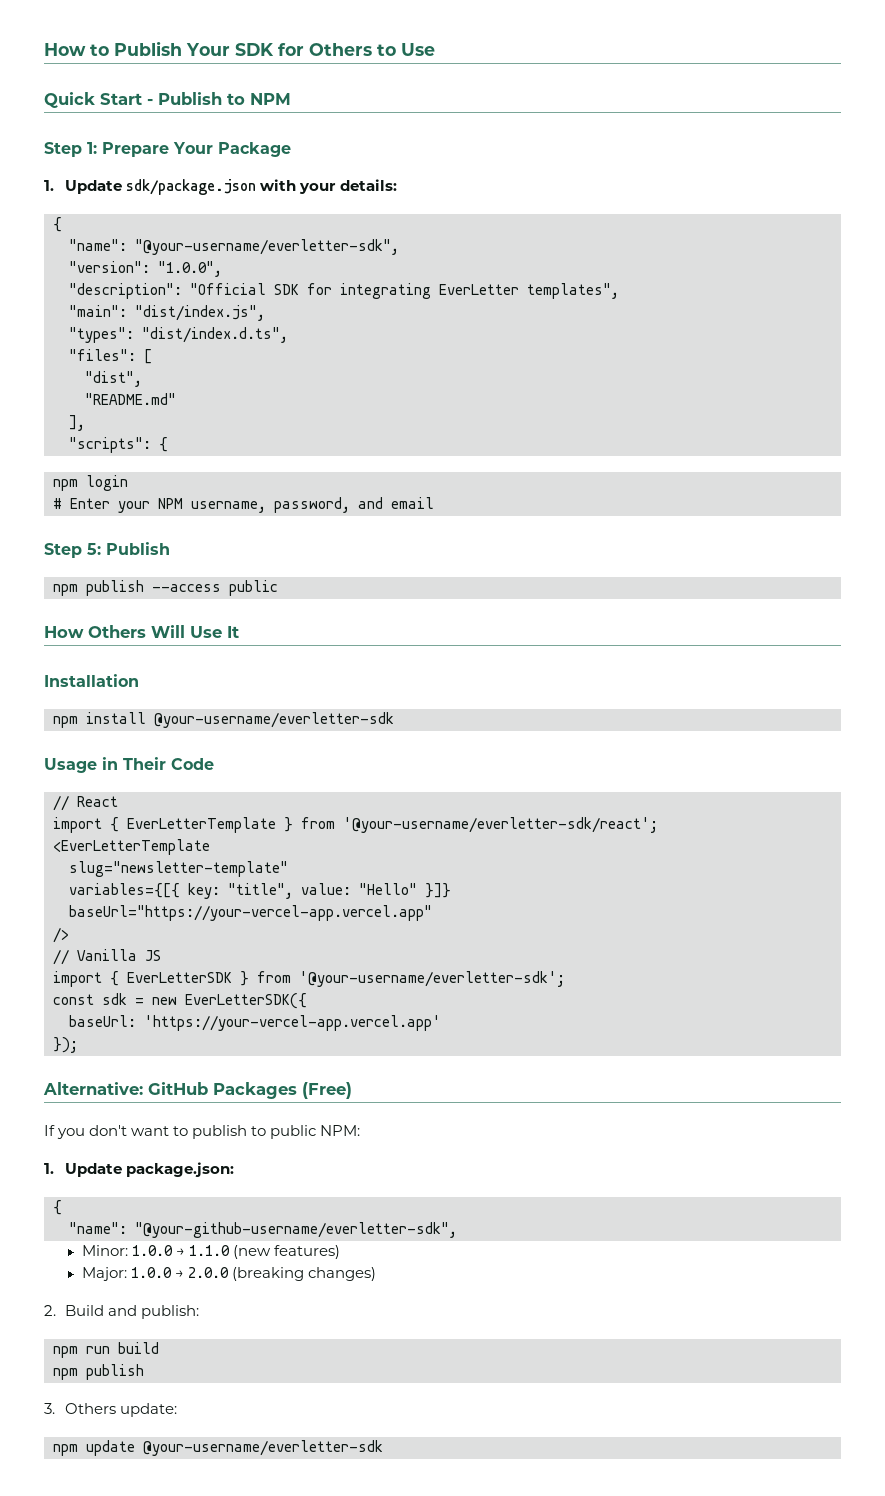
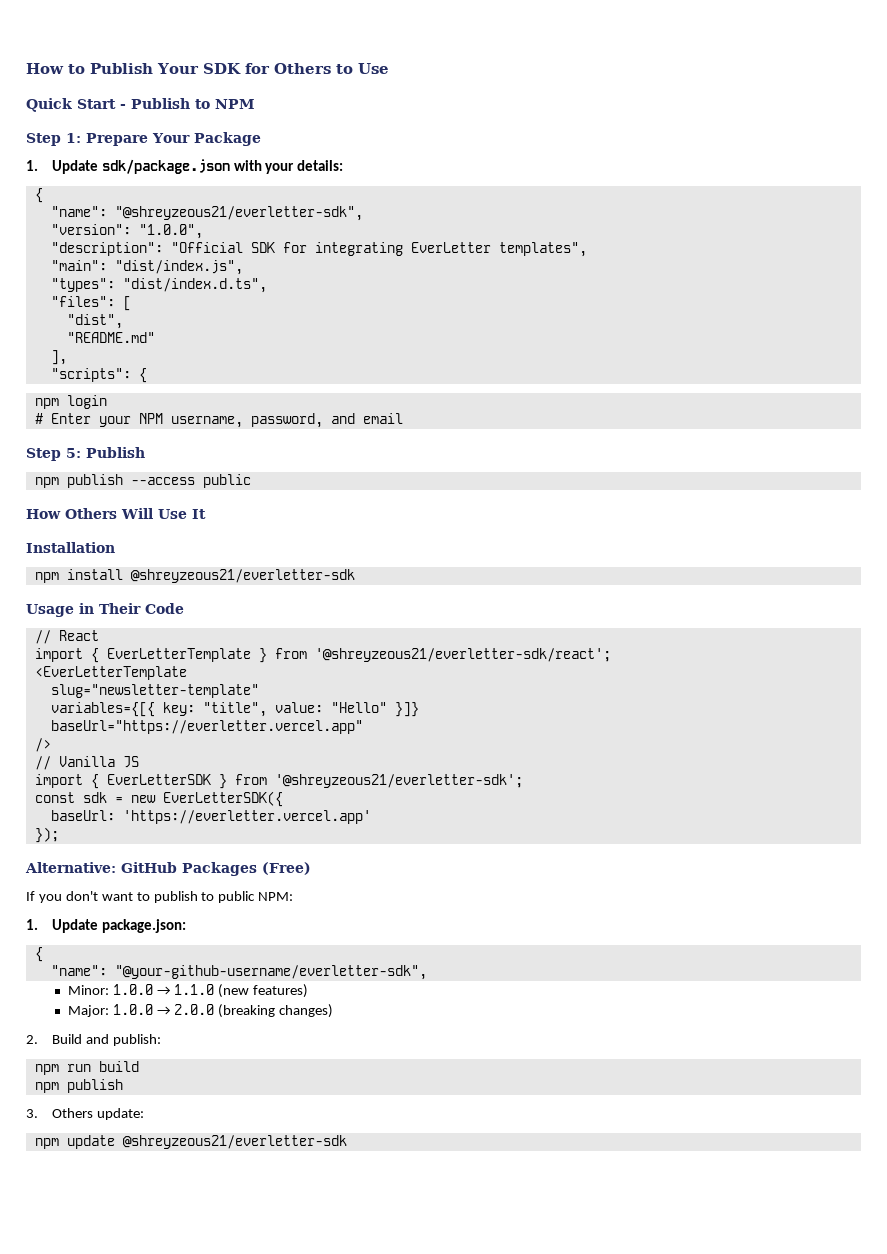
[135,239,399,255] "@your-username/everletter-sdk", -> [114,206,363,221] "@shreyzeous21/everletter-sdk",
[154,712,394,728] @your-username/everletter-sdk -> [130,569,355,583] @shreyzeous21/everletter-sdk
[343,817,658,833] '@your-username/everletter-sdk/react'; -> [314,648,611,662] '@shreyzeous21/everletter-sdk/react';
[69,905,432,921] baseUrl="https://your-vercel-app.vercel.app" -> [50,720,363,734] baseUrl="https://everletter.vercel.app"
[299,971,565,987] '@your-username/everletter-sdk'; -> [274,774,523,788] '@shreyzeous21/everletter-sdk';
[144,1015,441,1031] 'https://your-vercel-app.vercel.app' -> [122,810,371,824] 'https://everletter.vercel.app'
[143,1440,383,1456] @your-username/everletter-sdk -> [122,1135,347,1149] @shreyzeous21/everletter-sdk

